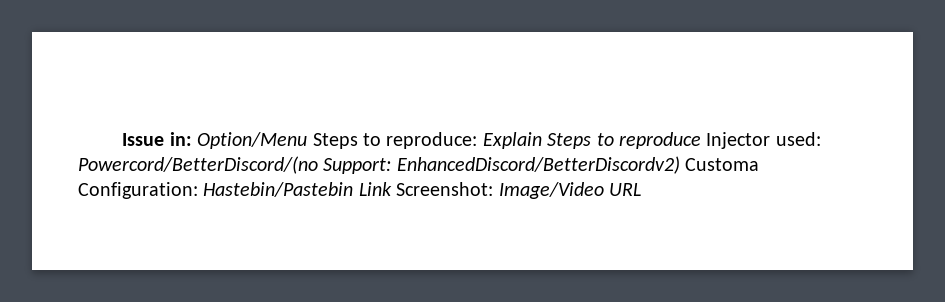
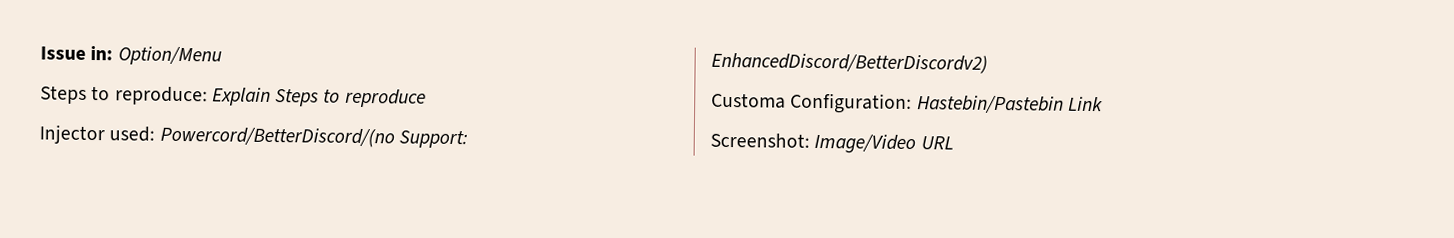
(308, 140) none -> (222, 56) //
(701, 140) none -> (426, 98) //
(680, 165) none -> (988, 63) //
(392, 189) none -> (1103, 104) //

